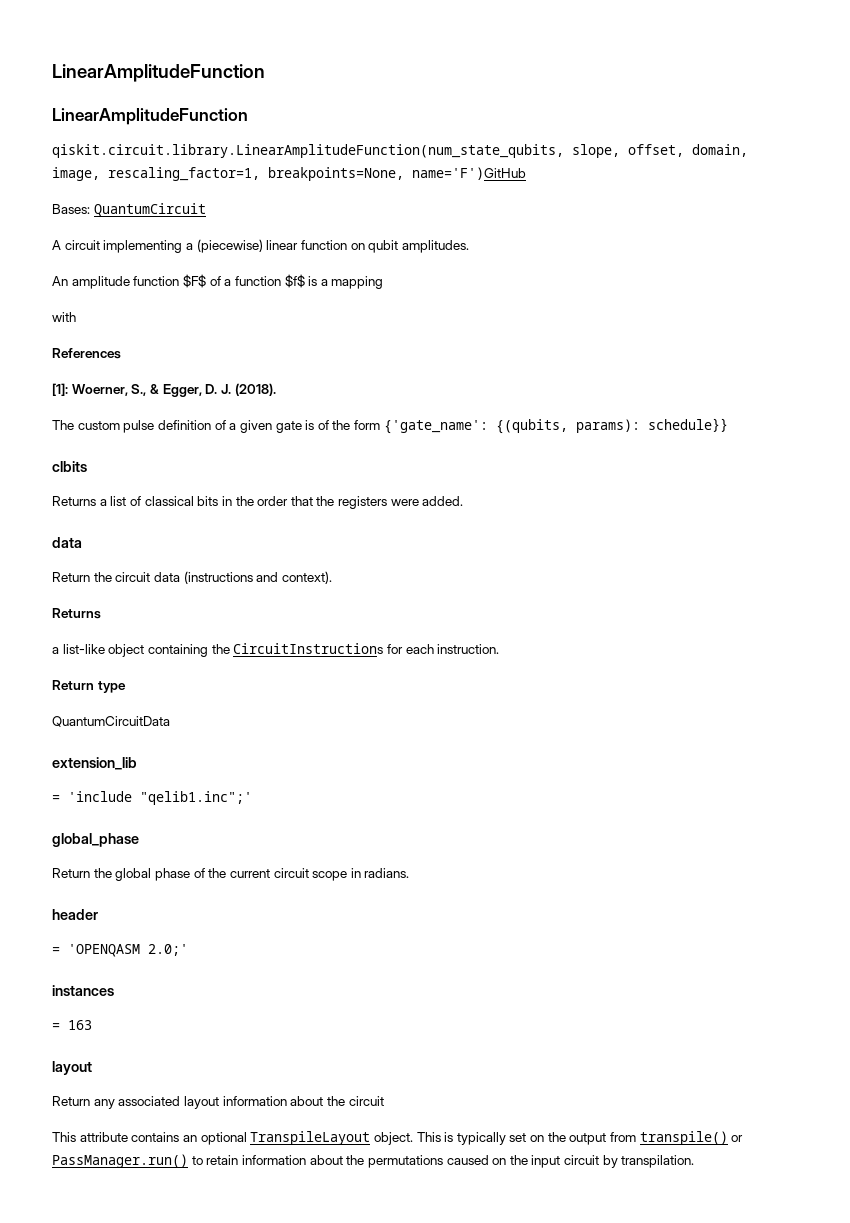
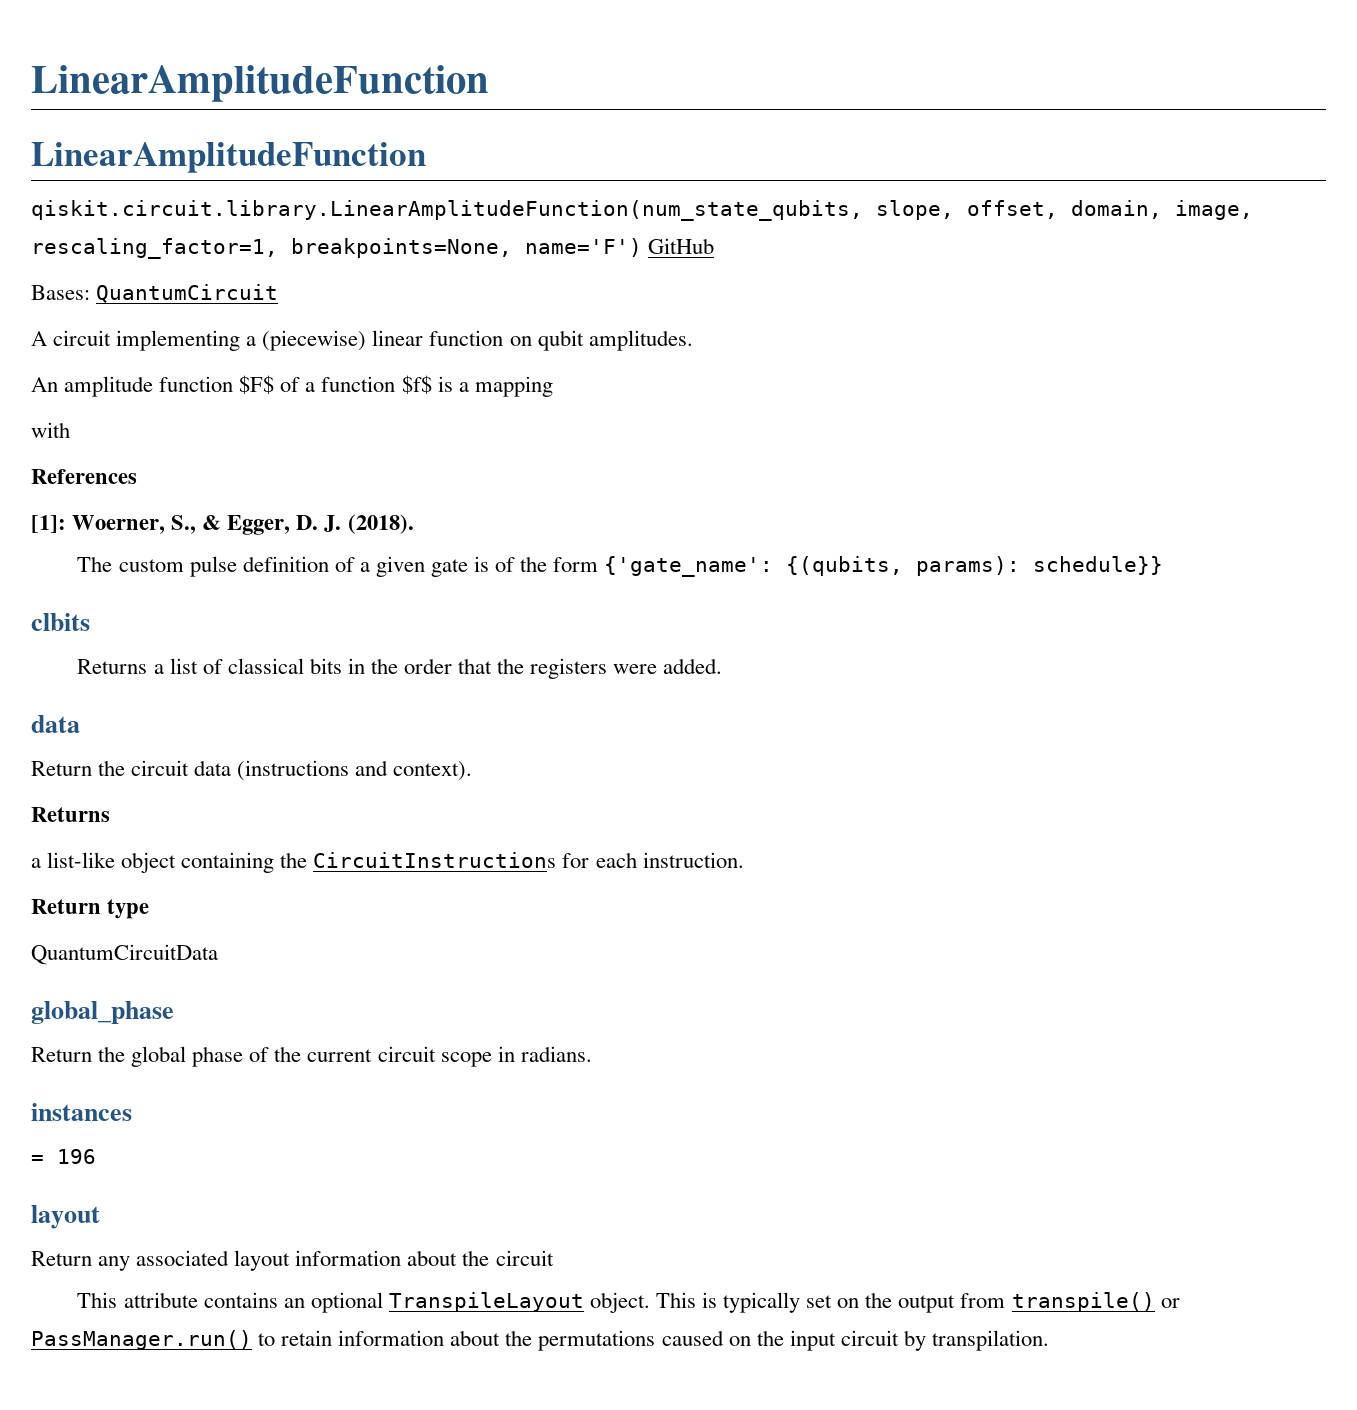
[412,167,526,180] name='F')GitHub -> [525,238,715,257] name='F') GitHub
[52,757,137,770] [52,791,252,805] // extension_lib // = 'include "qelib1.inc";' -> (218, 954) none
[52,909,98,920] [52,944,188,957] // header // = 'OPENQASM 2.0;' -> (592, 1054) none
[68,1020,92,1030] 163 -> [57,1149,96,1164] 196

